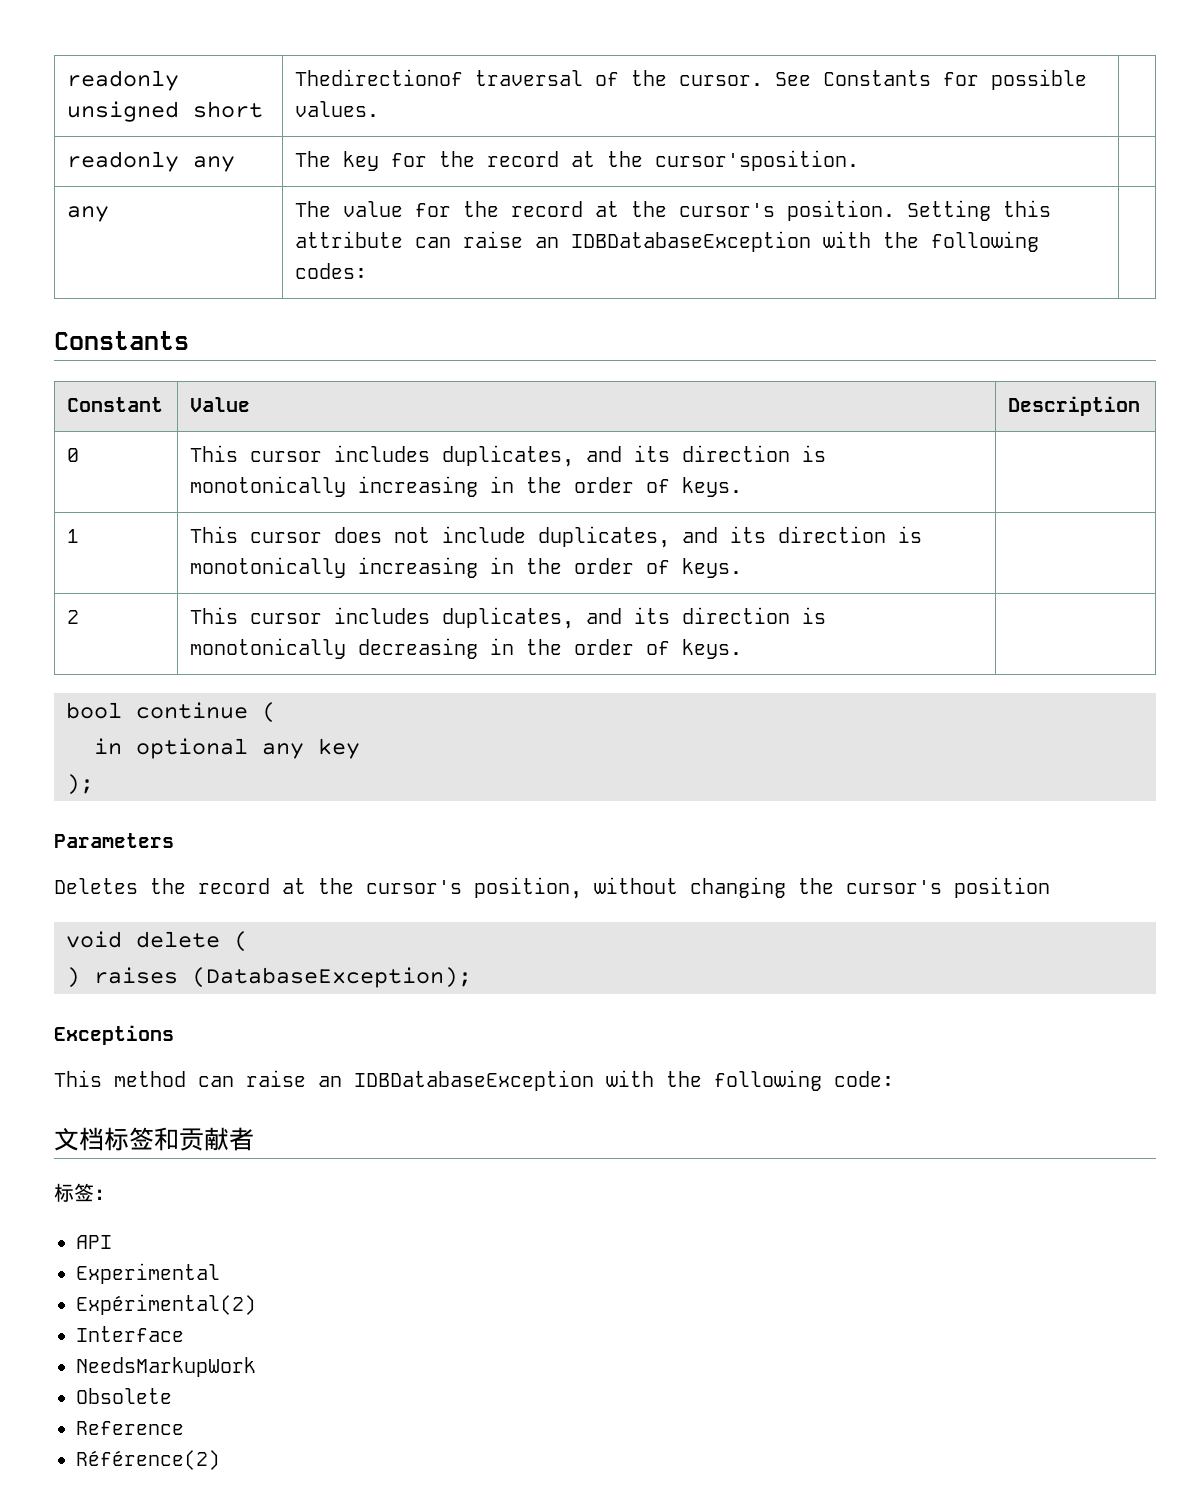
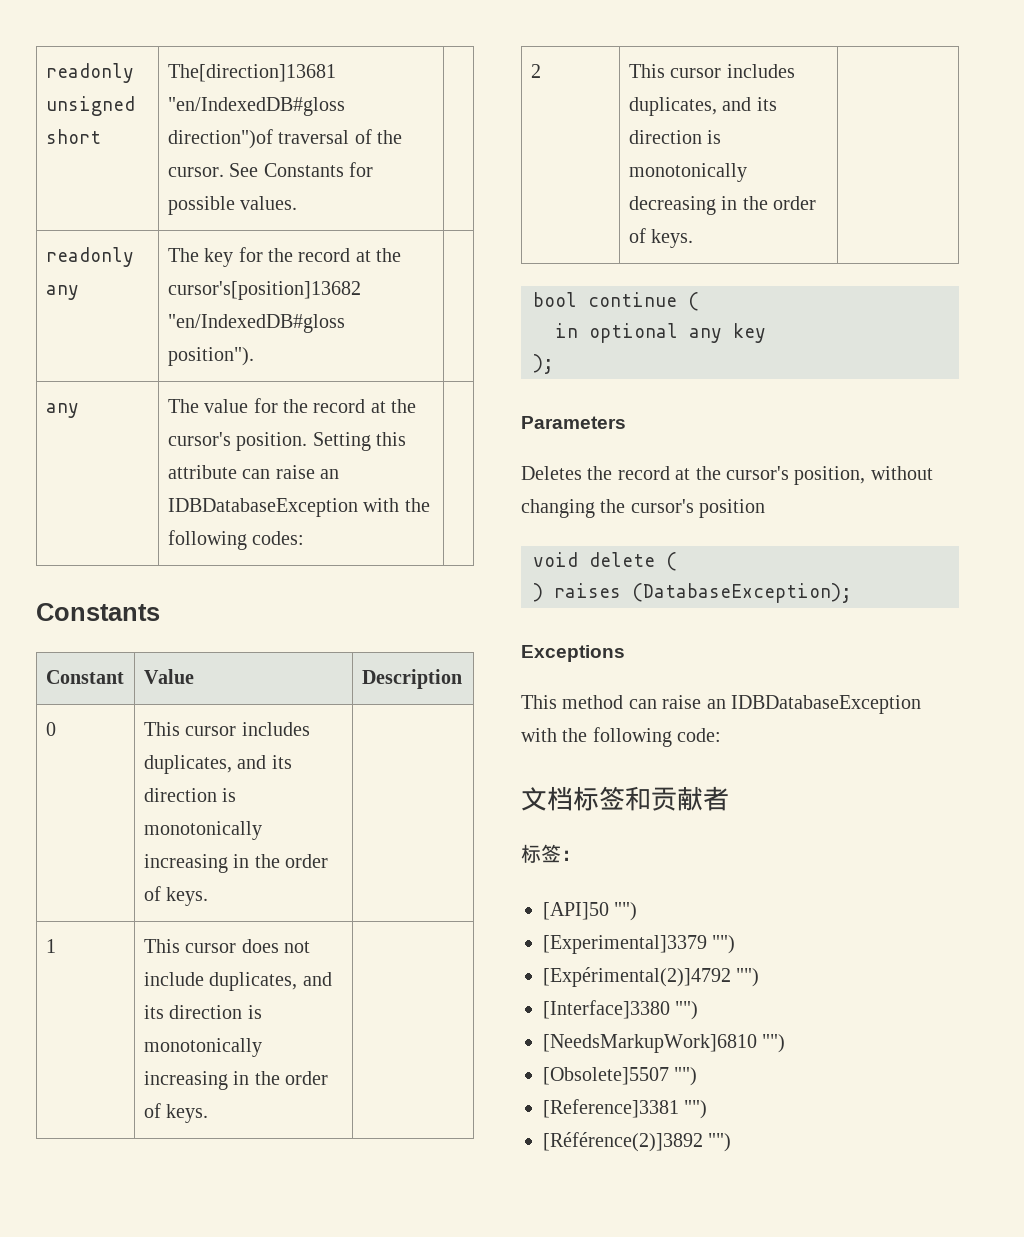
[295,69,464,86] Thedirectionof -> [167,64,336,82] [167,97,345,116] [167,129,273,149] The[direction]13681 "en/IndexedDB#gloss direction")of
[655,150,860,171] cursor'sposition. -> [167,281,361,300] [167,314,345,333] [167,347,254,366] cursor's[position]13682 "en/IndexedDB#gloss position").
[76,1235,112,1249] [76,1263,220,1284] [76,1294,256,1315] [76,1326,184,1342] [76,1357,256,1377] [76,1388,172,1404] [76,1421,184,1435] [76,1450,220,1470] API // Experimental // Expérimental(2) // Interface // NeedsMarkupWork // Obsolete // Reference // Référence(2) -> [543,902,638,921] [543,935,736,954] [543,967,760,987] [543,1000,699,1020] [543,1034,786,1053] [543,1067,698,1086] [543,1099,708,1119] [543,1132,732,1152] [API]50 "") // [Experimental]3379 "") // [Expérimental(2)]4792 "") // [Interface]3380 "") // [NeedsMarkupWork]6810 "") // [Obsolete]5507 "") // [Reference]3381 "") // [Référence(2)]3892 "")

